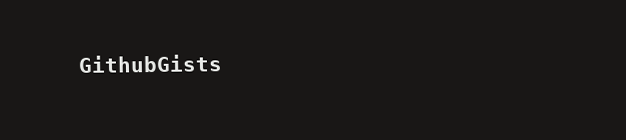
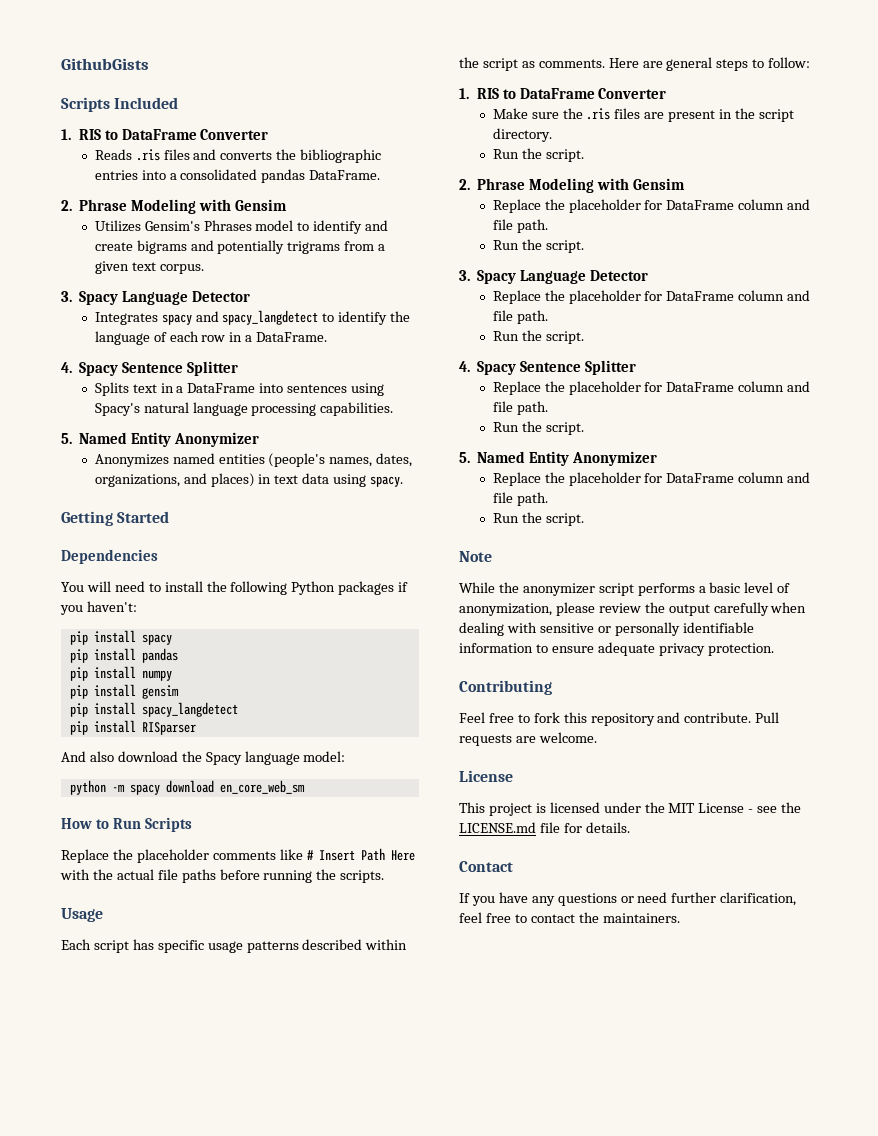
(223, 63) none -> [61,97,179,112] [61,129,269,140] [94,149,382,163] [94,169,381,183] [61,199,287,214] [94,220,389,234] [94,240,386,254] [94,261,204,274] [61,291,251,305] [94,310,411,325] [94,331,328,345] [61,361,239,376] [94,382,385,396] [94,402,394,416] [61,432,260,447] [94,453,413,467] [94,473,404,487] [61,511,170,526] [61,549,158,564] [61,581,409,595] [60,601,137,615] [69,630,172,645] [69,648,178,663] [69,666,172,681] [69,684,179,699] [69,702,238,717] [69,720,196,735] [61,751,346,765] [69,780,305,795] [61,817,193,832] [61,848,415,863] [60,869,385,883] [61,908,103,922] [61,939,408,953] [459,57,811,71] [459,88,667,99] [492,108,794,122] [492,128,552,142] [492,148,584,162] [459,178,685,193] [492,199,811,213] [492,219,548,233] [492,239,584,253] [459,270,649,284] [492,290,811,304] [492,310,548,324] [492,330,584,344] [459,360,637,375] [492,381,811,395] [492,401,548,415] [492,421,584,435] [459,451,658,466] [492,472,811,486] [492,492,548,506] [492,512,584,526] [459,551,492,562] [459,582,791,596] [459,602,807,616] [459,622,754,636] [459,642,774,656] [459,680,552,695] [459,712,780,726] [459,732,597,746] [459,770,513,782] [459,802,802,816] [459,822,630,833] [459,861,513,872] [459,892,797,906] [459,912,680,923] // Scripts Included // 1. RIS to DataFrame Converter // Reads .ris files and converts the bibliographic entries into a consolidated pandas DataFrame. // 2. Phrase Modeling with Gensim // Utilizes Gensim's Phrases model to identify and create bigrams and potentially trigrams from a given text corpus. // 3. Spacy Language Detector // Integrates spacy and spacy_langdetect to identify the language of each row in a DataFrame. // 4. Spacy Sentence Splitter // Splits text in a DataFrame into sentences using Spacy's natural language processing capabilities. // 5. Named Entity Anonymizer // Anonymizes named entities (people's names, dates, organizations, and places) in text data using spacy. // Getting Started // Dependencies // You will need to install the following Python packages if you haven't: // pip install spacy // pip install pandas // pip install numpy // pip install gensim // pip install spacy_langdetect // pip install RISparser // And also download the Spacy language model: // python -m spacy download en_core_web_sm // How to Run Scripts // Replace the placeholder comments like # Insert Path Here with the actual file paths before running the scripts. // Usage // Each script has specific usage patterns described within the script as comments. Here are general steps to follow: // 1. RIS to DataFrame Converter // Make sure the .ris files are present in the script directory. // Run the script. // 2. Phrase Modeling with Gensim // Replace the placeholder for DataFrame column and file path. // Run the script. // 3. Spacy Language Detector // Replace the placeholder for DataFrame column and file path. // Run the script. // 4. Spacy Sentence Splitter // Replace the placeholder for DataFrame column and file path. // Run the script. // 5. Named Entity Anonymizer // Replace the placeholder for DataFrame column and file path. // Run the script. // Note // While the anonymizer script performs a basic level of anonymization, please review the output carefully when dealing with sensitive or personally identifiable information to ensure adequate privacy protection. // Contributing // Feel free to fork this repository and contribute. Pull requests are welcome. // License // This project is licensed under the MIT License - see the LICENSE.md file for details. // Contact // If you have any questions or need further clarification, feel free to contact the maintainers.

